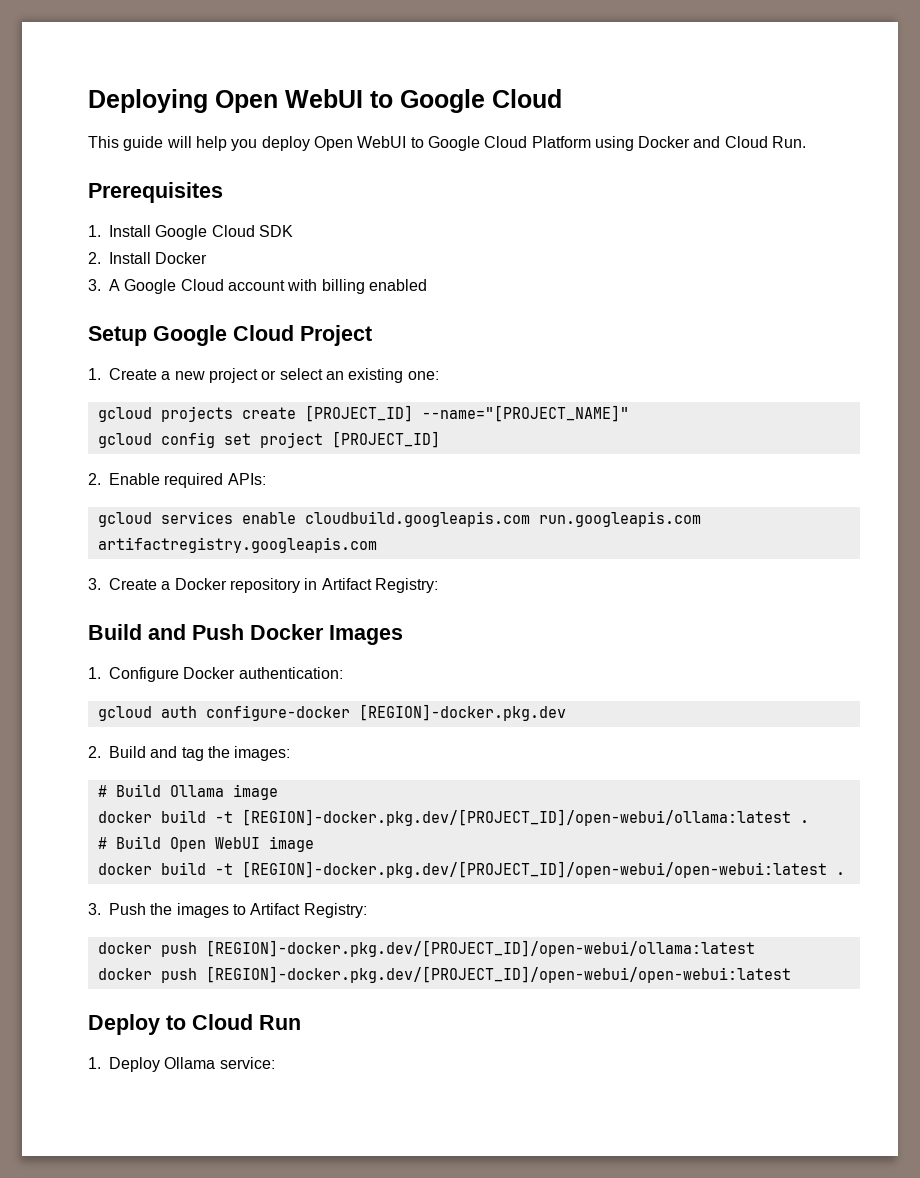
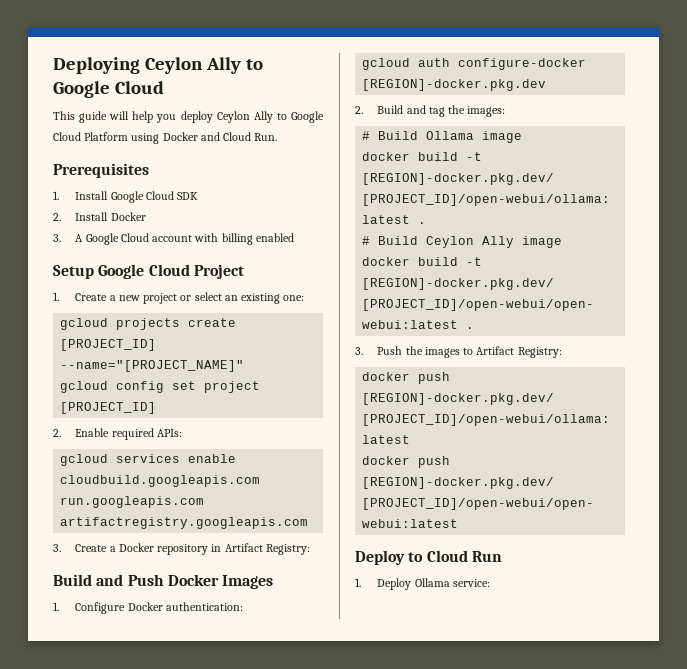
[215,89,363,113] Open WebUI -> [144,57,241,74] Ceylon Ally
[313,136,407,151] Open WebUI -> [216,111,273,123] Ceylon Ally
[169,837,260,852] Open WebUI -> [426,236,515,248] Ceylon Ally

